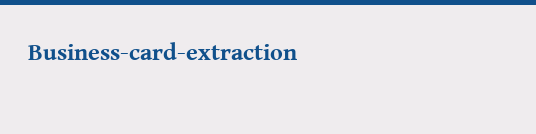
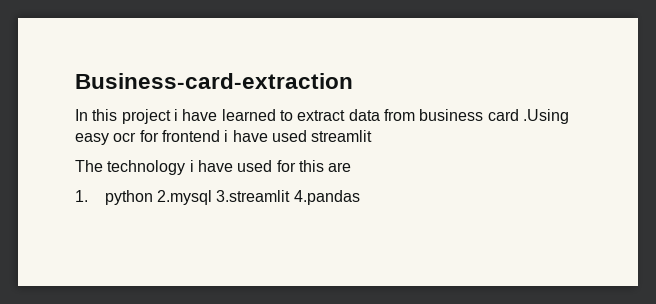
(297, 51) none -> [75,109,569,124] [75,130,373,145] [75,160,352,175] [75,190,360,205] // In this project i have learned to extract data from business card .Using easy ocr for frontend i have used streamlit // The technology i have used for this are // 1. python 2.mysql 3.streamlit 4.pandas

